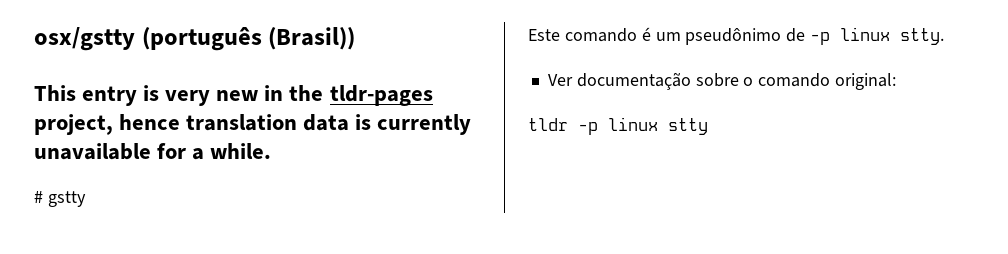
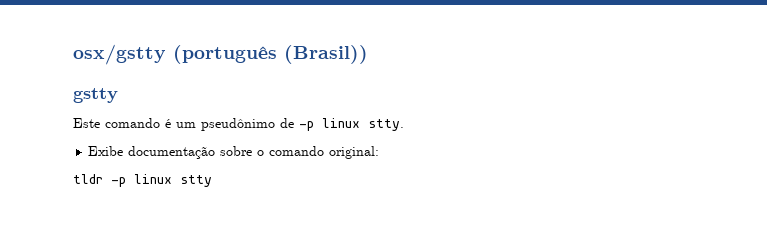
[34,85,433,106] [34,114,472,135] [34,143,272,160] [34,191,43,203] This entry is very new in the tldr-pages project, hence translation data is currently unavailable for a while. // # -> (368, 54) none
[547,74,573,86] Ver -> [88,146,124,156] Exibe

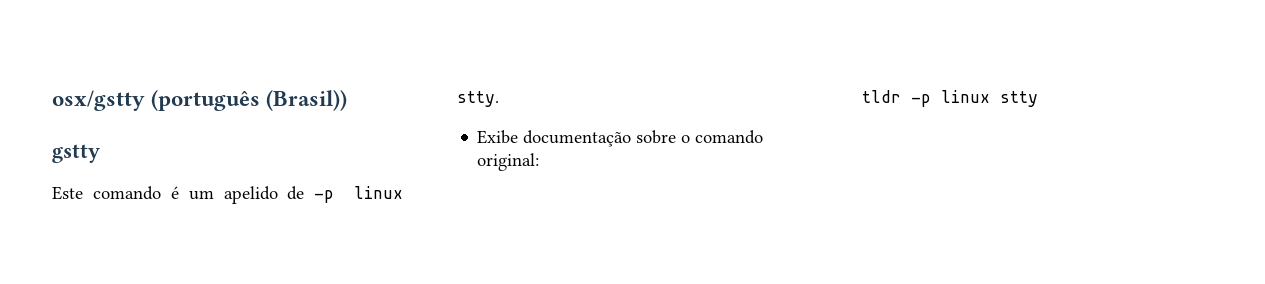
[201,118,275,131] pseudônimo -> [223,186,278,204] apelido

